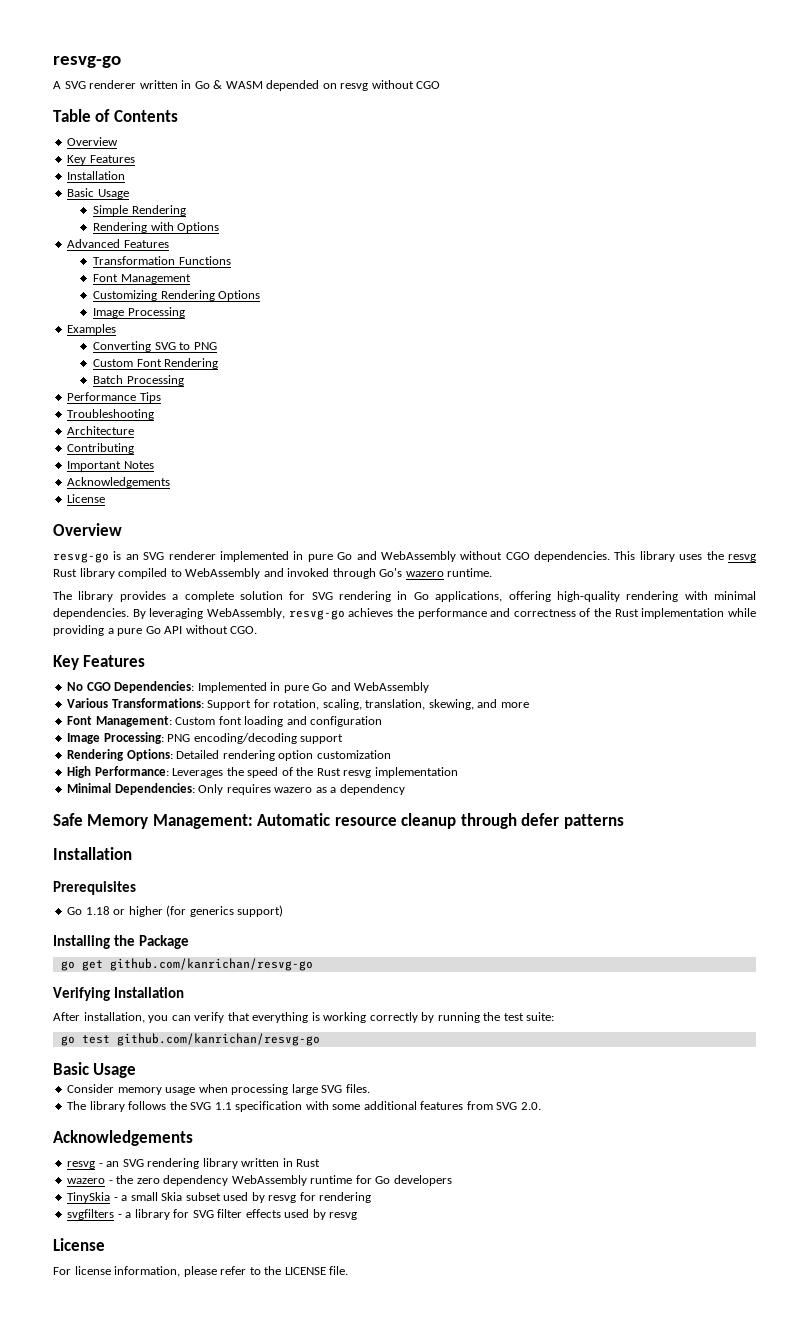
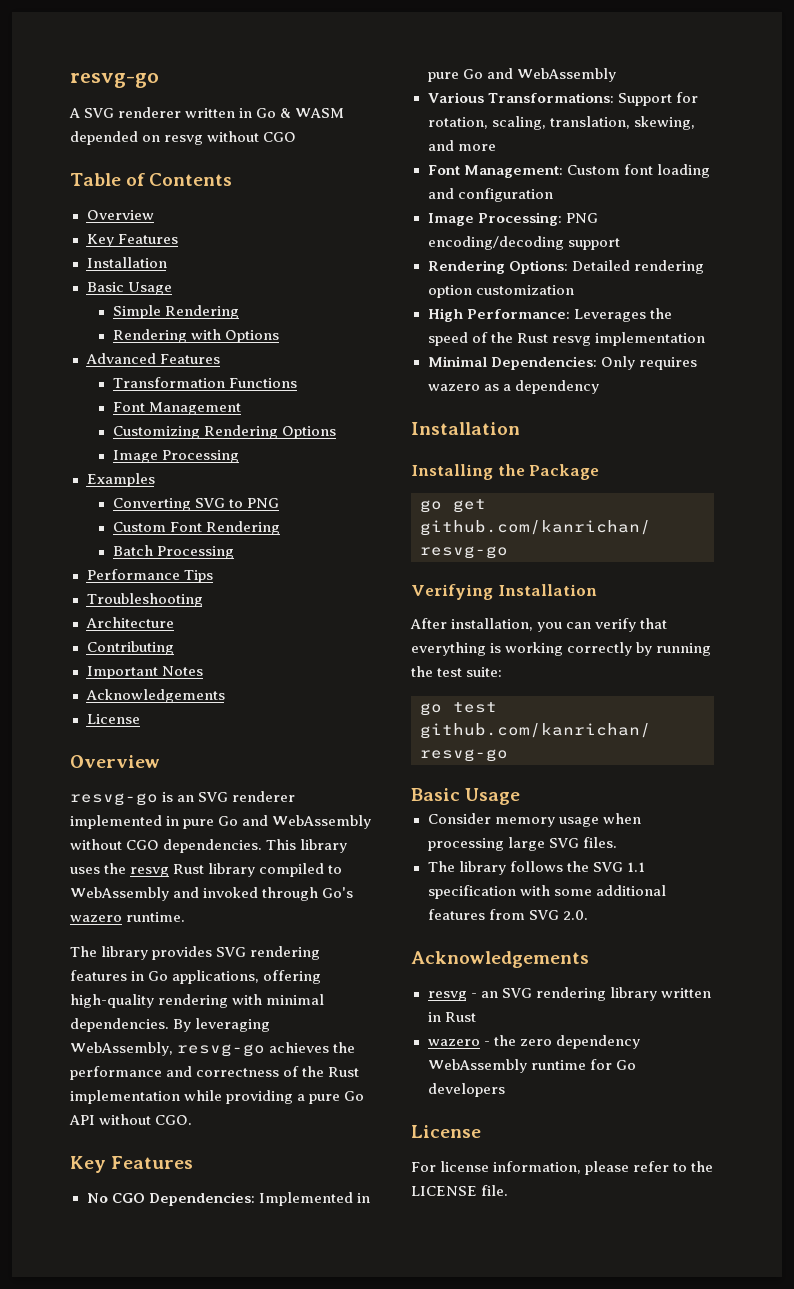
[172,591,391,602] a complete solution for SVG rendering -> [216,946,321,960] [70,970,127,981] SVG rendering features
[53,813,624,829] [53,847,132,860] [53,881,136,895] [67,905,284,917] Safe Memory Management: Automatic resource cleanup through defer patterns // Installation // Prerequisites // Go 1.18 or higher (for generics support) -> [411,422,520,435] Installation
[67,1192,372,1203] [67,1209,358,1220] // TinySkia - a small Skia subset used by resvg for rendering // svgfilters - a library for SVG filter effects used by resvg -> (505, 1090) none

